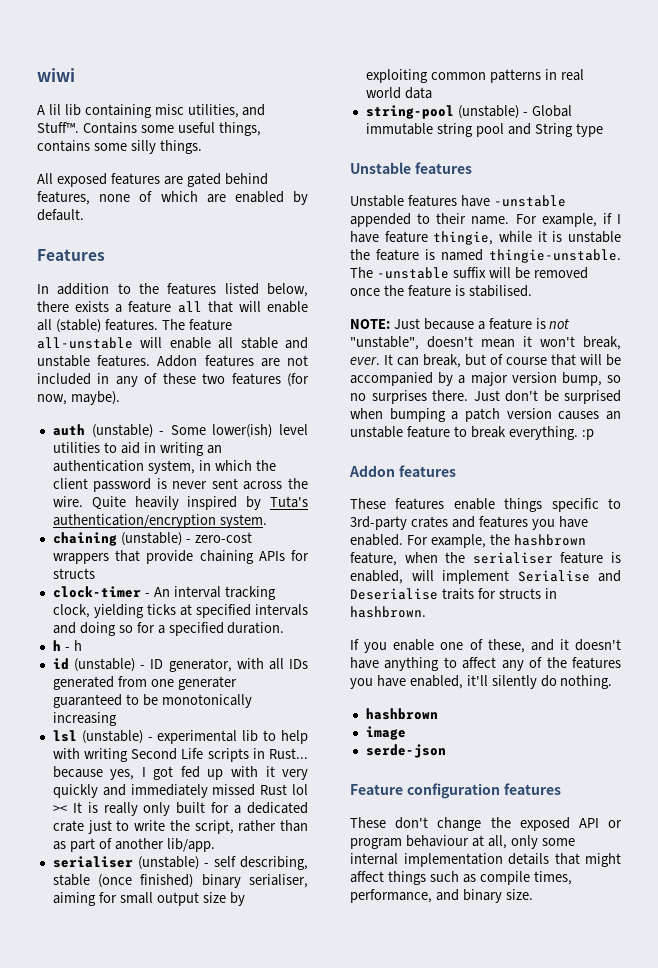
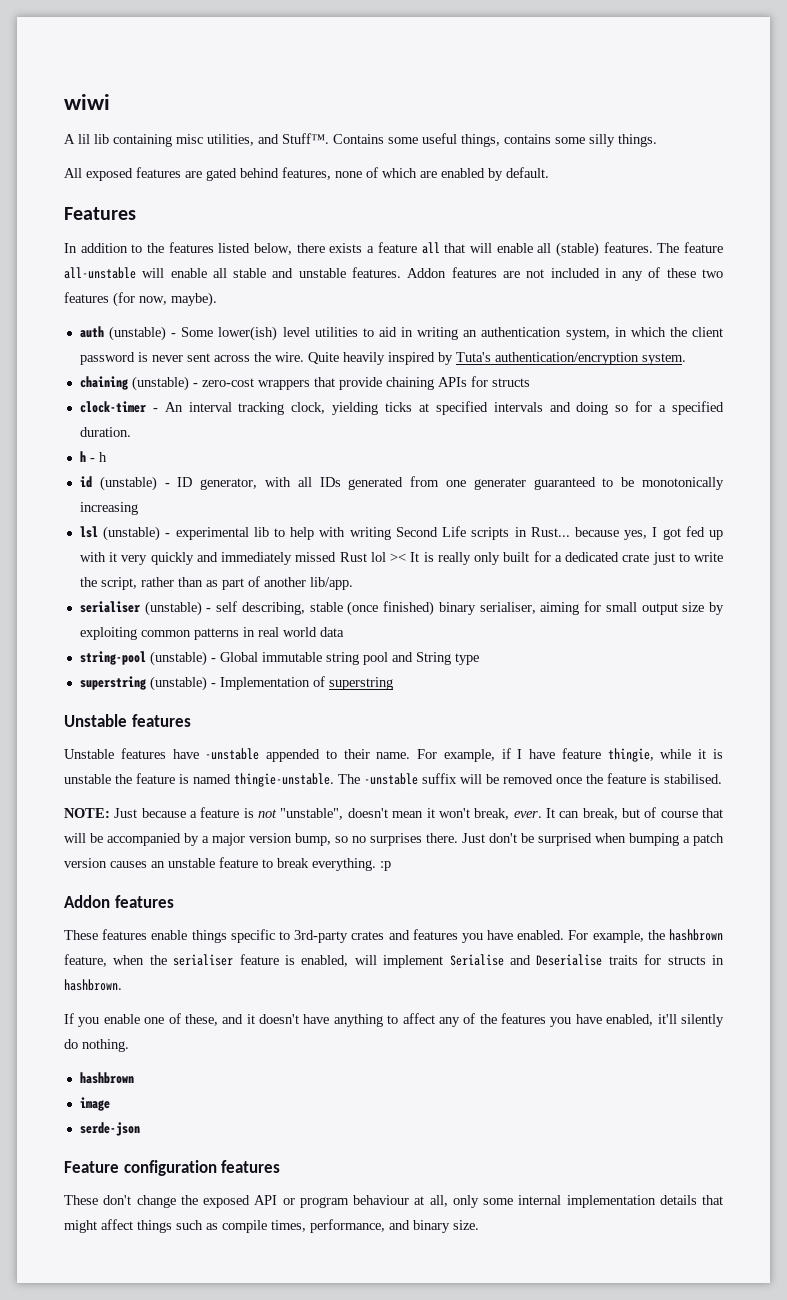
(603, 130) none -> [79,676,393,691] // superstring (unstable) - Implementation of superstring

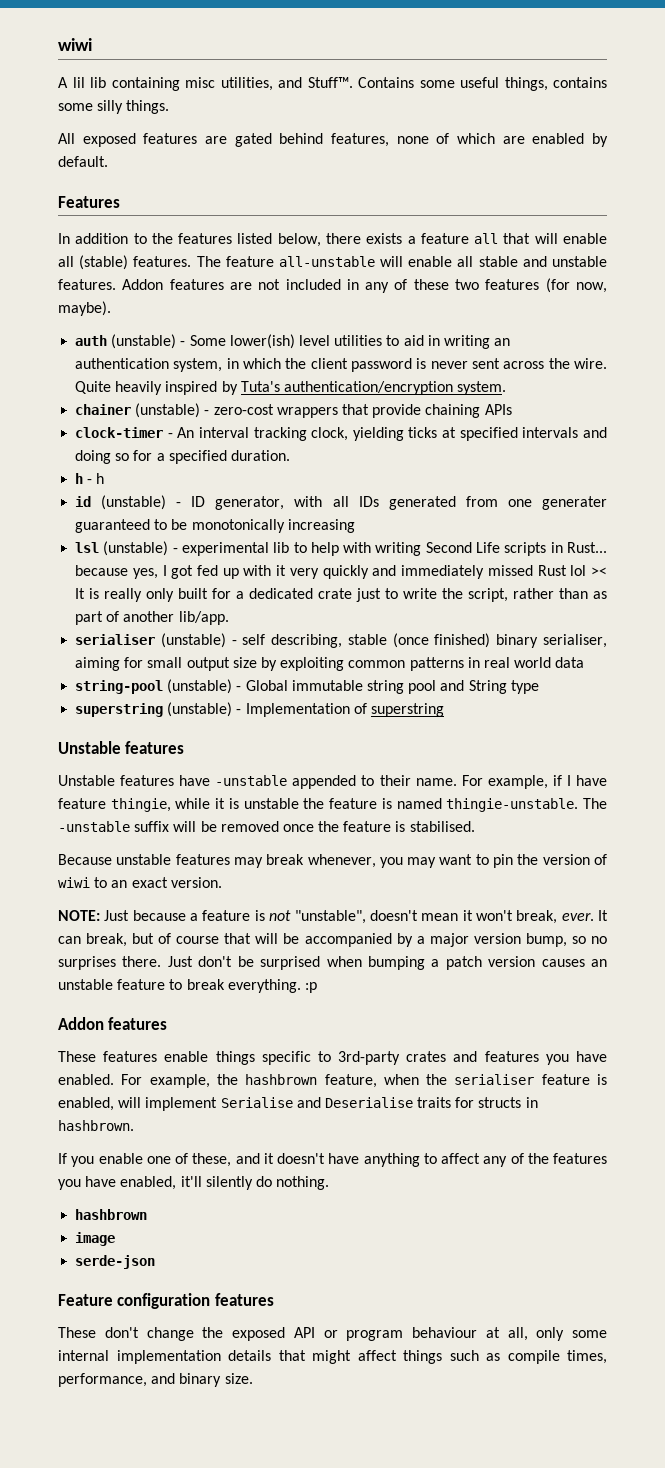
[79,376,128,390] chaining -> [75,404,132,415] chainer
[470,376,530,387] for structs -> (512, 409) none
(722, 779) none -> [58,854,608,868] [58,877,222,888] // Because unstable features may break whenever, you may want to pin the version of wiwi to an exact version.

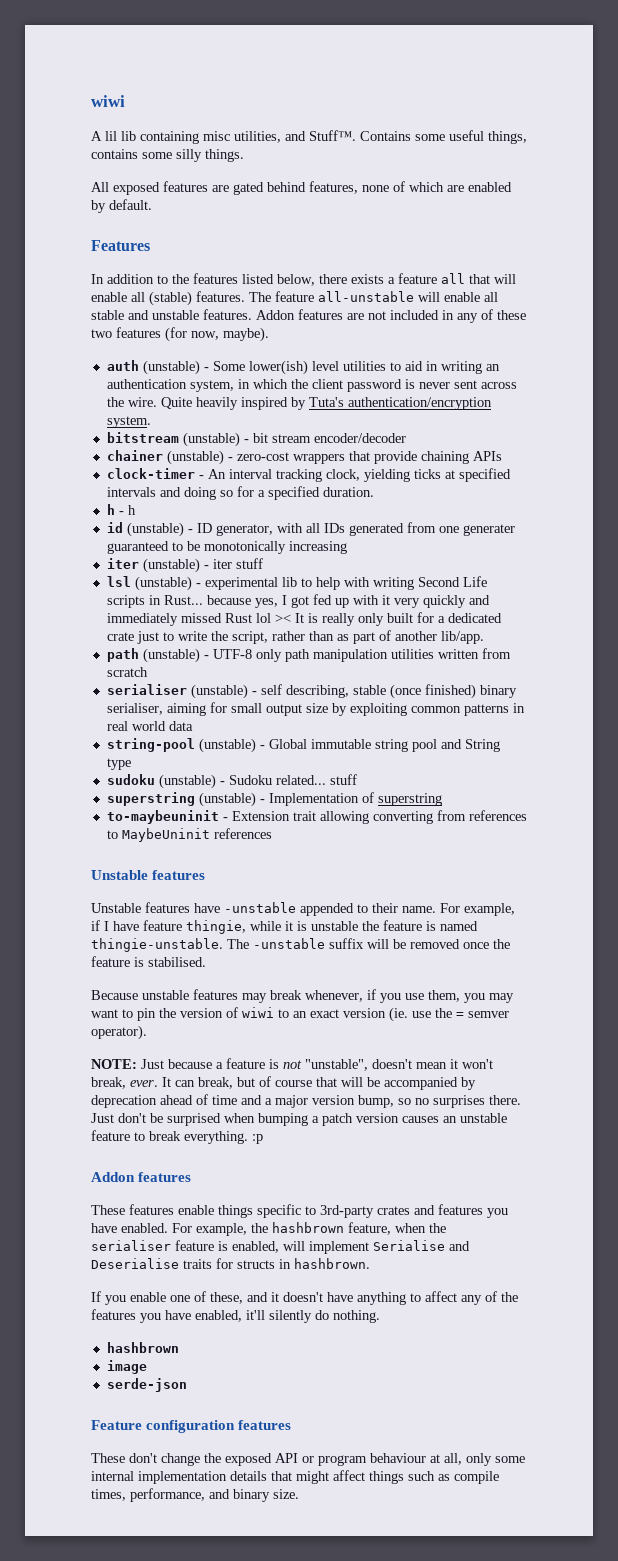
(507, 388) none -> [106,432,406,447] // bitstream (unstable) - bit stream encoder/decoder
(355, 526) none -> [106,558,263,573] // iter (unstable) - iter stuff
(229, 618) none -> [106,648,511,663] [106,667,148,677] // path (unstable) - UTF-8 only path manipulation utilities written from scratch
(539, 687) none -> [106,774,357,789] // sudoku (unstable) - Sudoku related... stuff
(444, 710) none -> [106,810,527,824] [106,828,272,842] // to-maybeuninit - Extension trait allowing converting from references to MaybeUninit references
(376, 861) none -> [367,989,460,1003] if you use them,
[170,877,222,888] version. -> [343,1007,509,1022] [91,1025,147,1040] version (ie. use the = semver operator).
(413, 940) none -> [91,1094,262,1108] deprecation ahead of time and

